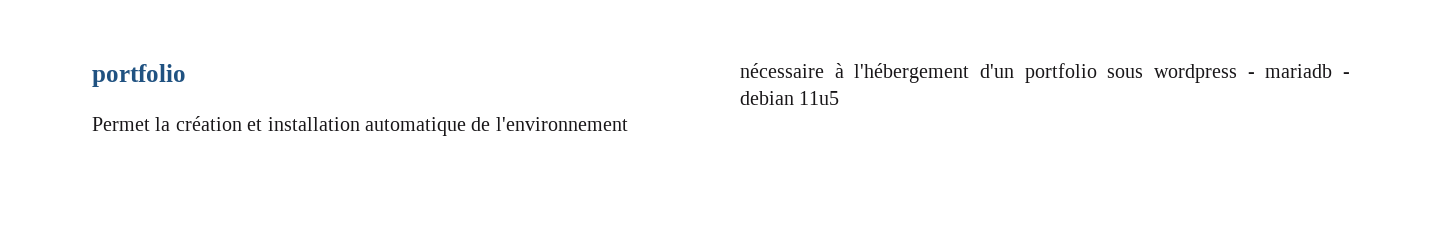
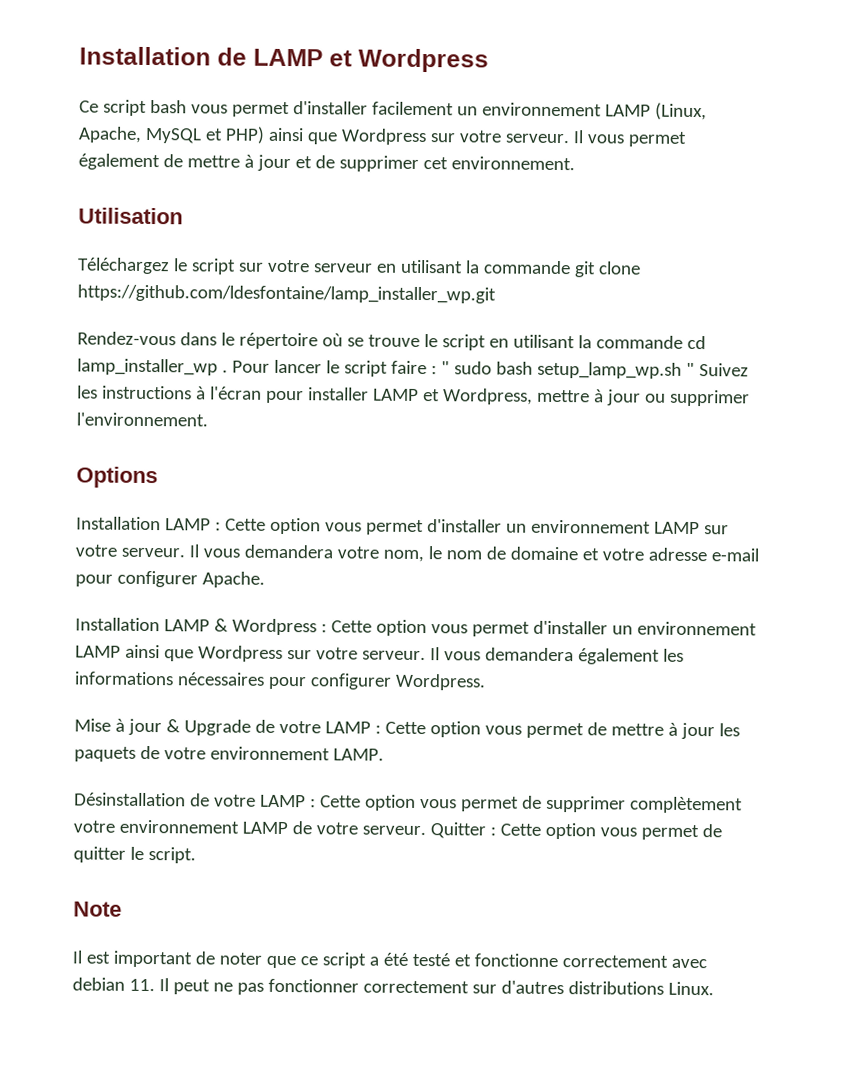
[92,64,186,87] [92,116,628,136] [740,63,1350,83] [740,91,840,105] portfolio // Permet la création et installation automatique de l'environnement nécessaire à l'hébergement d'un portfolio sous wordpress - mariadb - debian 11u5 -> [79,46,489,73] [79,99,707,121] [78,126,687,147] [78,153,575,172] [78,207,183,225] [77,257,641,278] [77,284,496,304] [77,331,706,351] [77,358,749,379] [77,385,750,407] [76,412,208,427] [76,466,158,489] [76,516,729,536] [75,544,759,563] [75,570,265,588] [75,617,757,637] [75,644,684,665] [74,671,486,691] [74,718,740,740] [74,745,384,762] [74,792,743,814] [73,819,722,841] [73,846,196,864] [73,901,122,917] [72,950,707,969] [72,977,714,996] Installation de LAMP et Wordpress // Ce script bash vous permet d'installer facilement un environnement LAMP (Linux, Apache, MySQL et PHP) ainsi que Wordpress sur votre serveur. Il vous permet également de mettre à jour et de supprimer cet environnement. // Utilisation // Téléchargez le script sur votre serveur en utilisant la commande git clone https://github.com/ldesfontaine/lamp_installer_wp.git // Rendez-vous dans le répertoire où se trouve le script en utilisant la commande cd lamp_installer_wp . Pour lancer le script faire : " sudo bash setup_lamp_wp.sh " Suivez les instructions à l'écran pour installer LAMP et Wordpress, mettre à jour ou supprimer l'environnement. // Options // Installation LAMP : Cette option vous permet d'installer un environnement LAMP sur votre serveur. Il vous demandera votre nom, le nom de domaine et votre adresse e-mail pour configurer Apache. // Installation LAMP & Wordpress : Cette option vous permet d'installer un environnement LAMP ainsi que Wordpress sur votre serveur. Il vous demandera également les informations nécessaires pour configurer Wordpress. // Mise à jour & Upgrade de votre LAMP : Cette option vous permet de mettre à jour les paquets de votre environnement LAMP. // Désinstallation de votre LAMP : Cette option vous permet de supprimer complètement votre environnement LAMP de votre serveur. Quitter : Cette option vous permet de quitter le script. // Note // Il est important de noter que ce script a été testé et fonctionne correctement avec debian 11. Il peut ne pas fonctionner correctement sur d'autres distributions Linux.

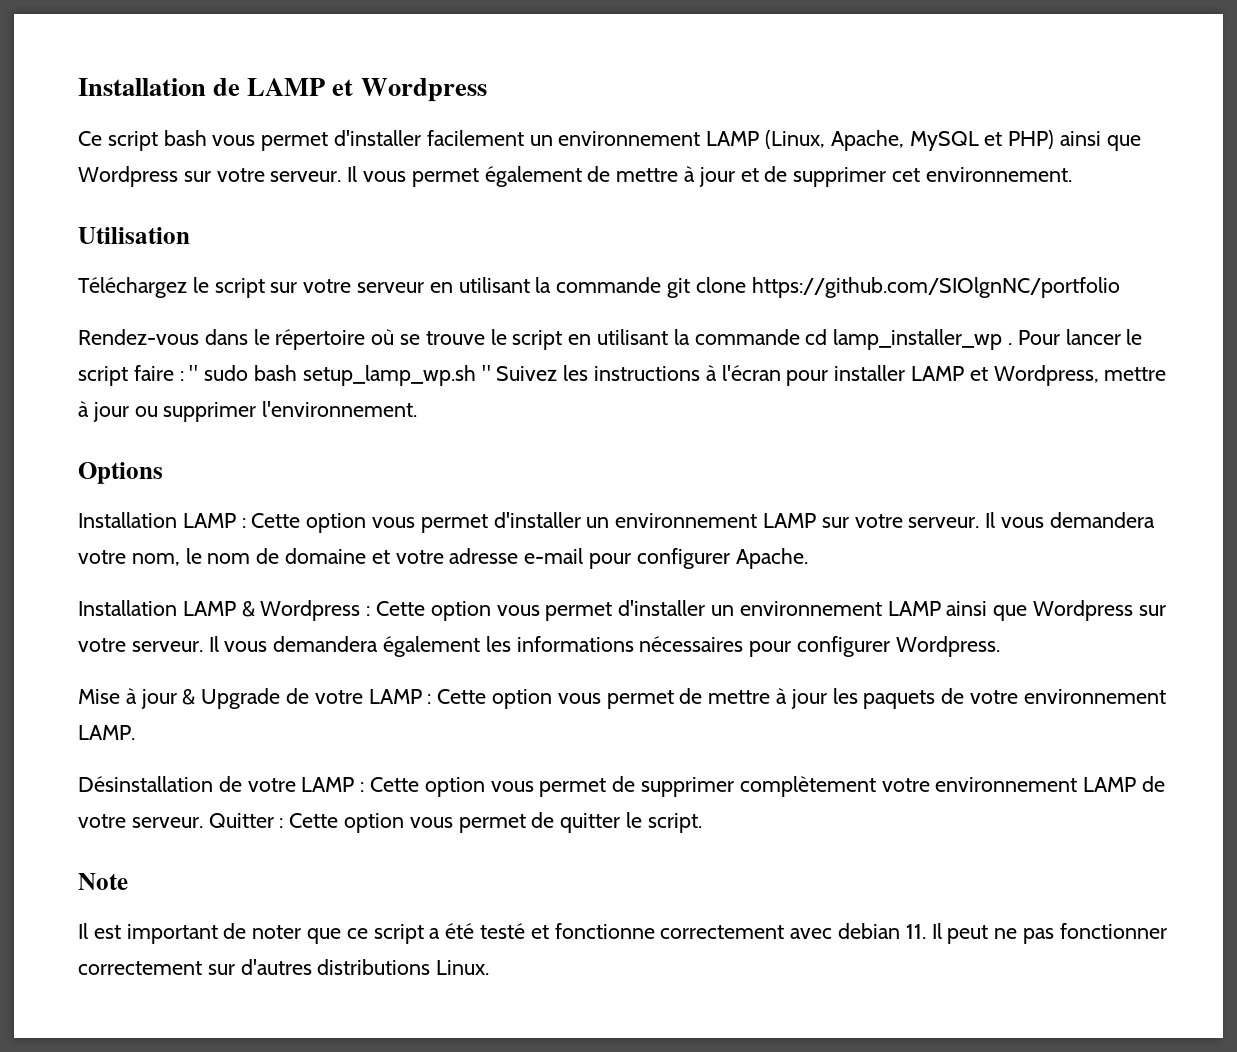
[77,284,496,304] https://github.com/ldesfontaine/lamp_installer_wp.git -> [751,277,1120,298] https://github.com/SIOlgnNC/portfolio

